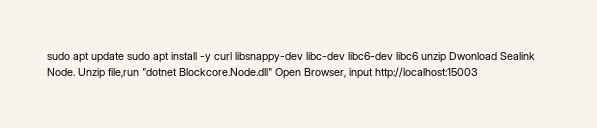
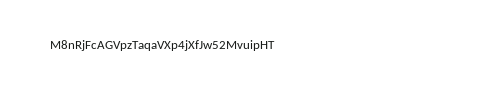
[47,52,535,63] [47,67,478,79] sudo apt update sudo apt install -y curl libsnappy-dev libc-dev libc6-dev libc6 unzip Dwonload Sealink Node. Unzip file,run "dotnet Blockcore.Node.dll" Open Browser, input http://localhost:15003 -> [50,40,275,51] M8nRjFcAGVpzTaqaVXp4jXfJw52MvuipHT

